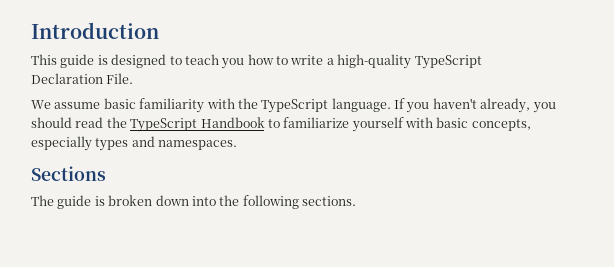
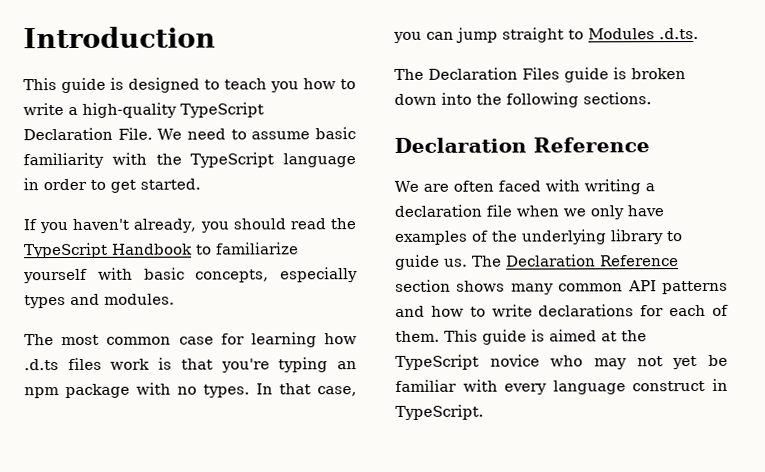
[31,100,51,109] // We -> [157,128,247,140] We need to
[331,98,391,112] language. -> [283,153,356,168] [23,178,201,193] language in order to get started. //
[158,140,238,150] [31,166,106,181] [31,195,54,206] namespaces. // Sections // The -> [104,293,175,305] [24,332,357,348] [24,357,358,373] [24,382,357,399] [393,27,699,43] [394,67,560,80] modules. // The most common case for learning how .d.ts files work is that you're typing an npm package with no types. In that case, you can jump straight to Modules .d.ts. // The Declaration Files
(356, 201) none -> [394,137,650,153] [394,179,655,195] [394,204,664,220] [394,229,683,245] [395,254,679,270] [395,279,728,295] [395,304,729,317] [395,329,647,345] [395,354,728,370] [395,378,728,395] [395,404,484,420] // Declaration Reference // We are often faced with writing a declaration file when we only have examples of the underlying library to guide us. The Declaration Reference section shows many common API patterns and how to write declarations for each of them. This guide is aimed at the TypeScript novice who may not yet be familiar with every language construct in TypeScript.

